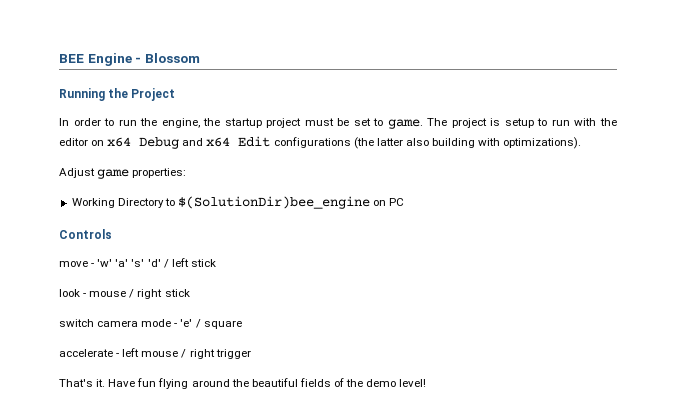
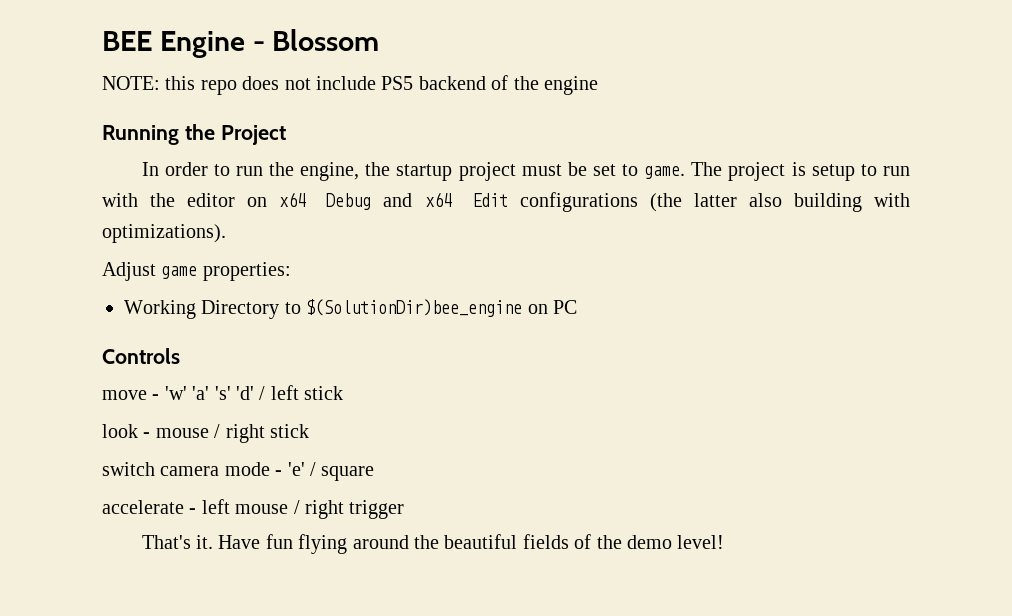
(200, 58) none -> [102,75,598,95] // NOTE: this repo does not include PS5 backend of the engine

